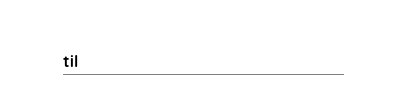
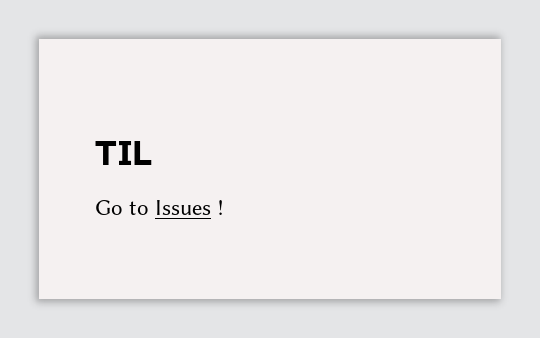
[63,55,78,67] til -> [95,141,152,165] [95,200,223,215] TIL // Go to Issues !

